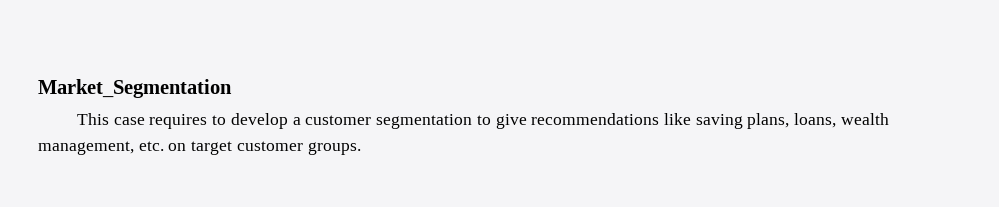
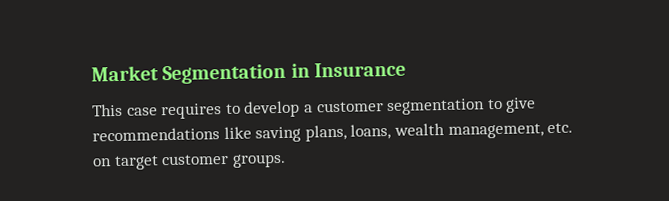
[38,79,232,98] Market_Segmentation -> [91,61,406,85] Market Segmentation in Insurance

